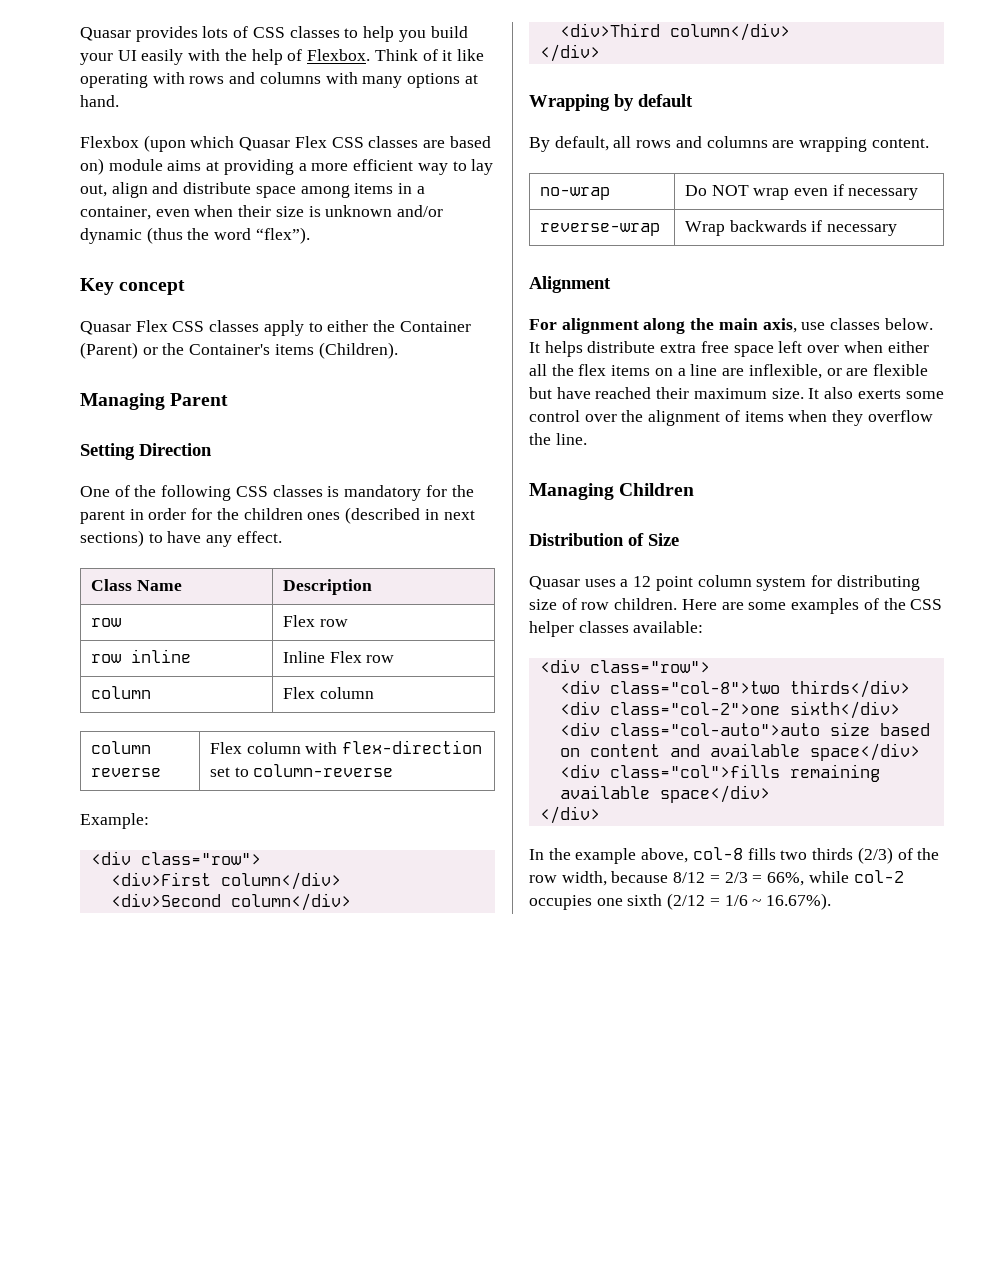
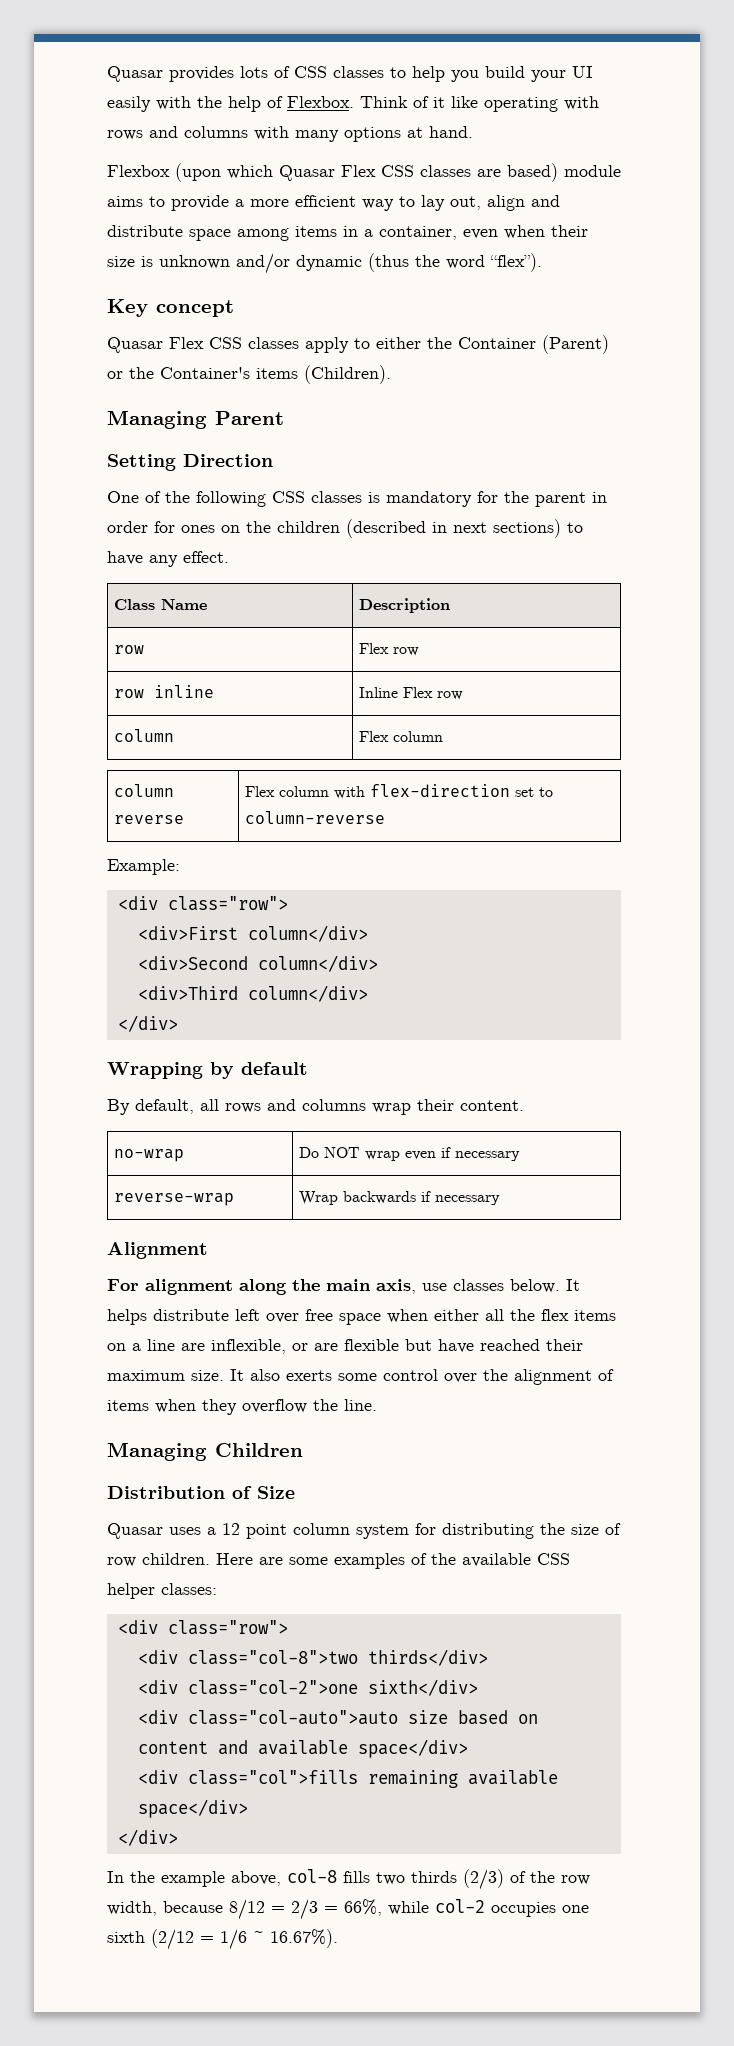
[449,136,491,148] [80,158,294,175] based on) module aims at providing -> [507,163,621,182] [107,195,229,211] based) module aims to provide
(213, 514) none -> [181,525,240,533] ones on
[307,512,341,520] ones -> (340, 527) none
[772,137,868,152] are wrapping -> [372,1099,454,1115] wrap their
[660,341,840,357] extra free space left over -> [235,1309,381,1325] left over free space
(920, 583) none -> [540,1523,565,1535] the
(906, 604) none -> [462,1553,531,1567] available
[578,621,704,633] classes available: -> [161,1583,217,1595] classes:

